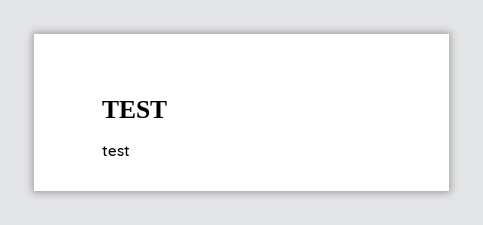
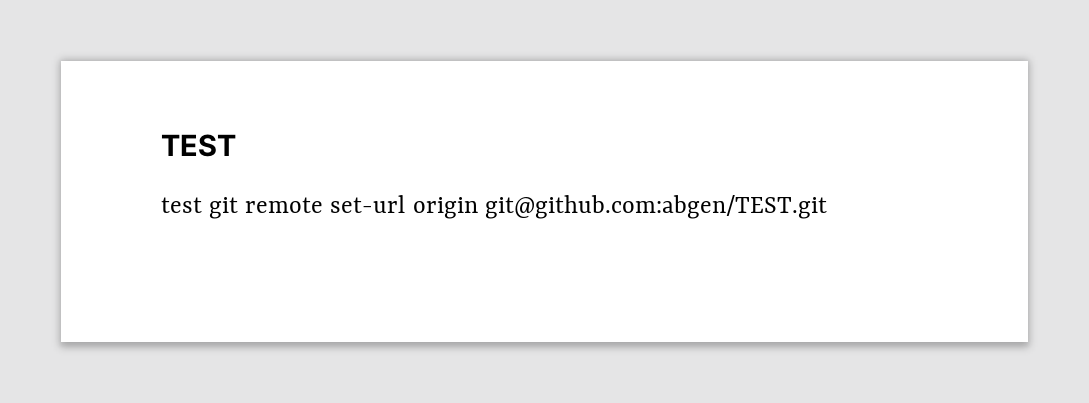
(130, 151) none -> [209,195,827,219] git remote set-url origin git@github.com:abgen/TEST.git

